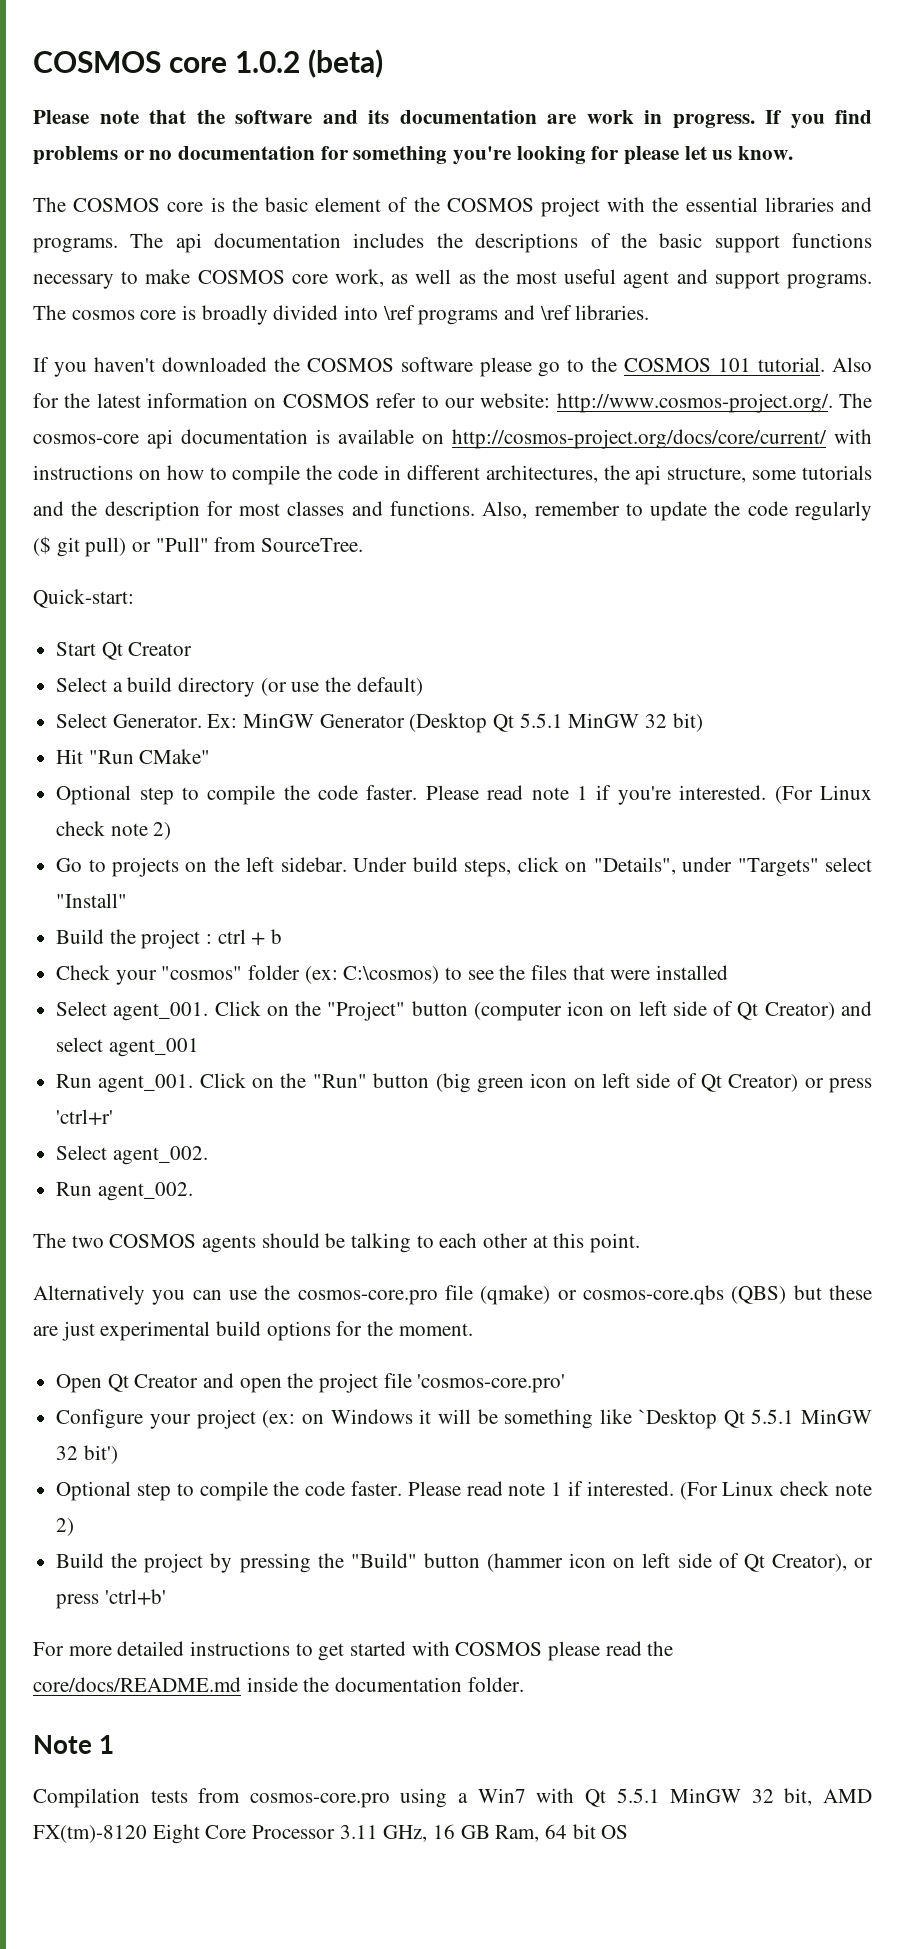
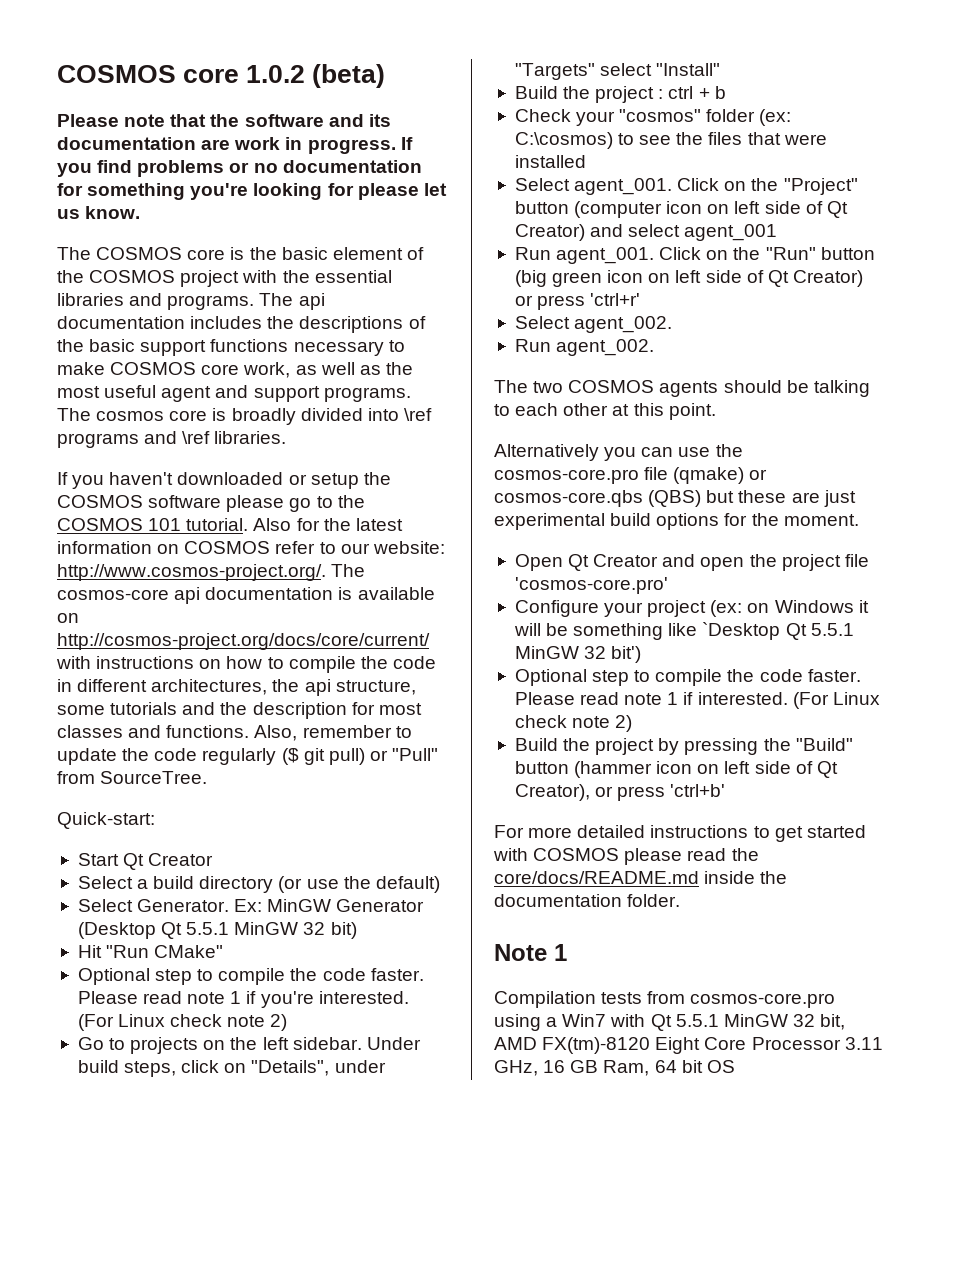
(267, 364) none -> [288,473,359,489] or setup

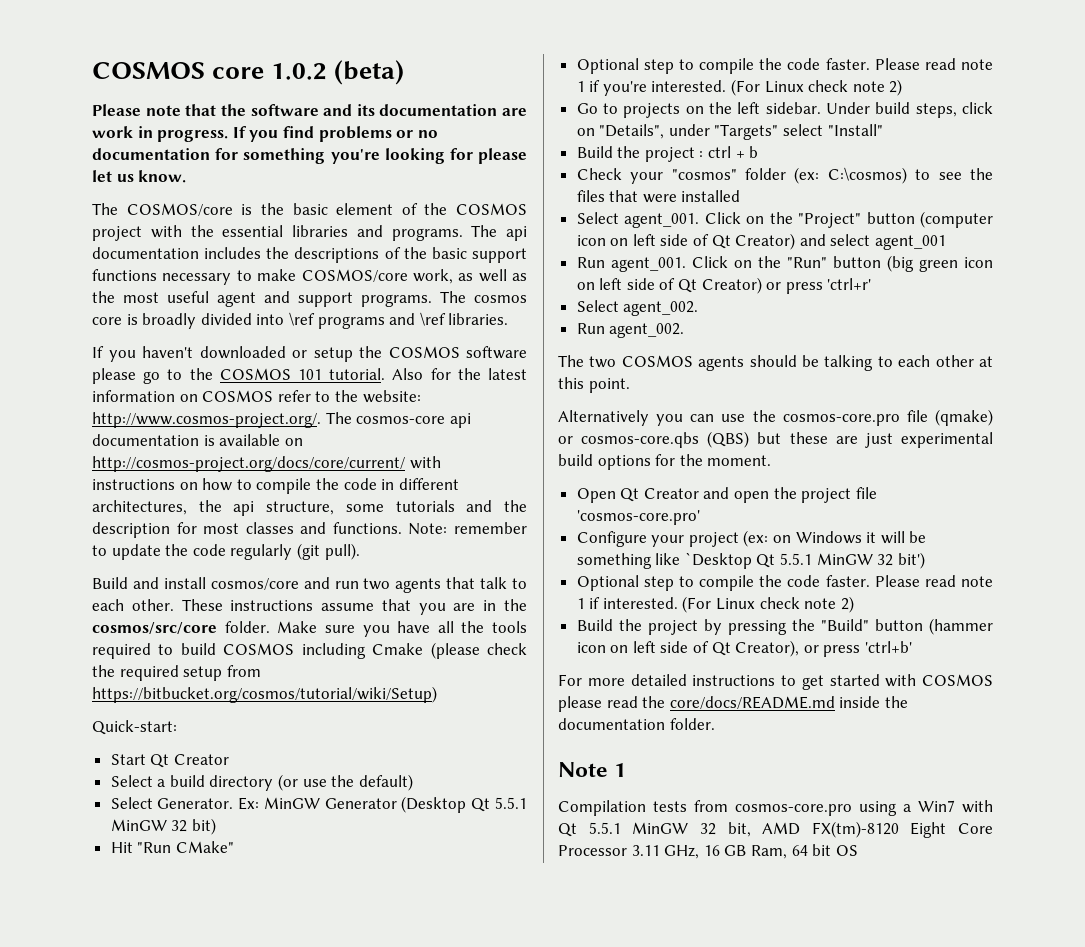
[96,247,226,260] COSMOS core -> [126,203,233,216] COSMOS/core
[110,362,240,375] COSMOS core -> [301,269,408,282] COSMOS/core
[340,543,370,554] our -> [334,390,358,402] the
[254,725,298,741] Also, -> [408,523,448,535] Note:
[281,748,439,765] [57,771,208,784] ($ git pull) or "Pull" from SourceTree. -> [296,543,360,560] [92,577,527,593] [92,599,527,615] [92,621,527,637] [92,642,527,659] [92,665,261,681] [92,686,437,703] (git pull). // Build and install cosmos/core and run two agents that talk to each other. These instructions assume that you are in the cosmos/src/core folder. Make sure you have all the tools required to build COSMOS including Cmake (please check the required setup from https://bitbucket.org/cosmos/tutorial/wiki/Setup)

